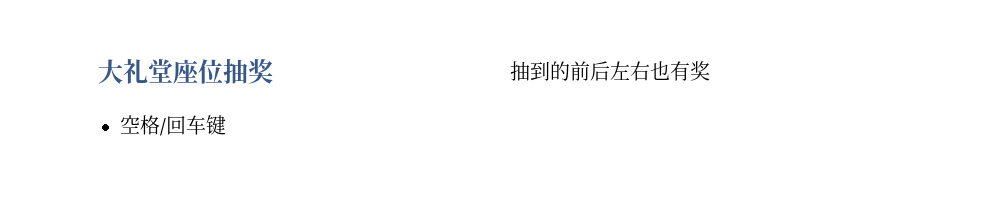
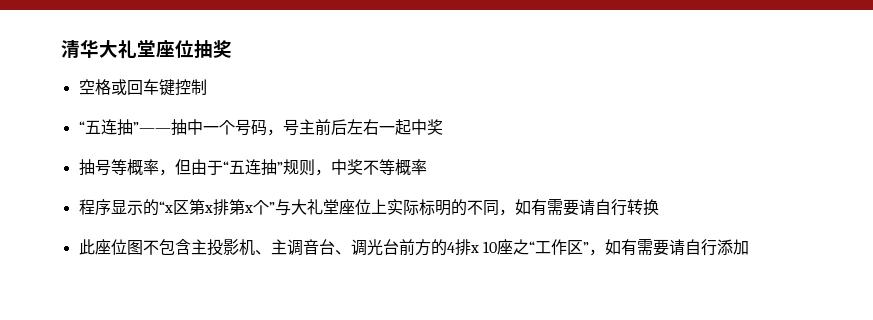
(98, 71) none -> [61,40,99,58] 清华
[160,118,166,136] / -> [110,79,127,95] 或
[510,61,710,81] // 抽到的前后左右也有奖 -> [174,79,207,96] [78,119,443,136] [78,159,427,176] [78,199,659,216] [78,239,749,256] 控制 // “五连抽”——抽中一个号码，号主前后左右一起中奖 // 抽号等概率，但由于“五连抽”规则，中奖不等概率 // 程序显示的“x区第x排第x个”与大礼堂座位上实际标明的不同，如有需要请自行转换 // 此座位图不包含主投影机、主调音台、调光台前方的4排x 10座之“工作区”，如有需要请自行添加

